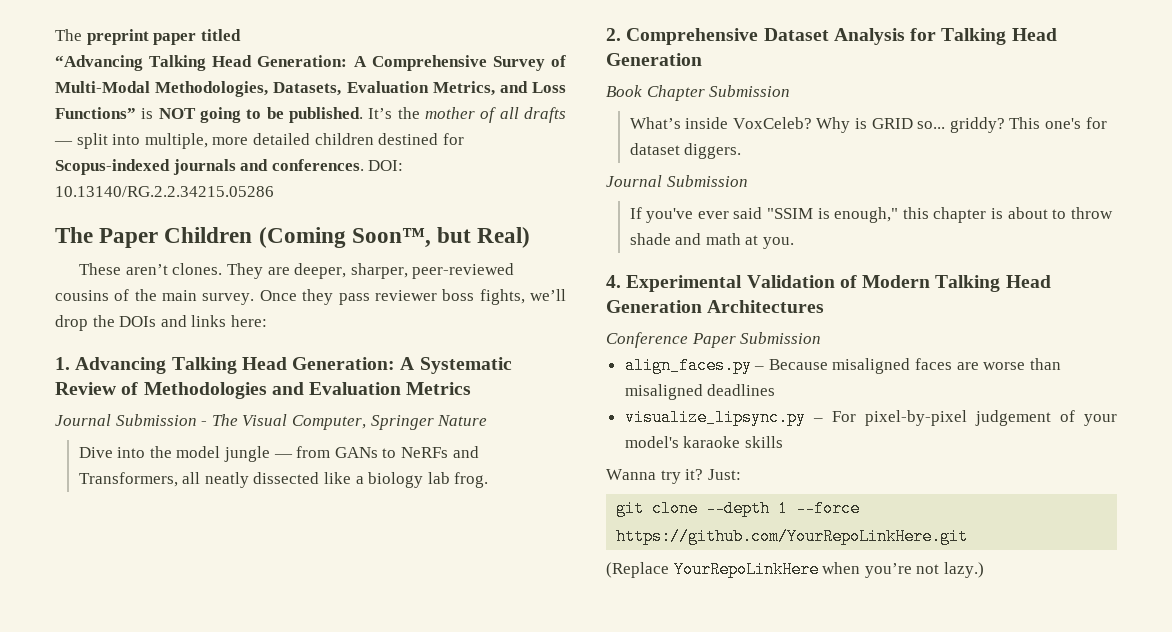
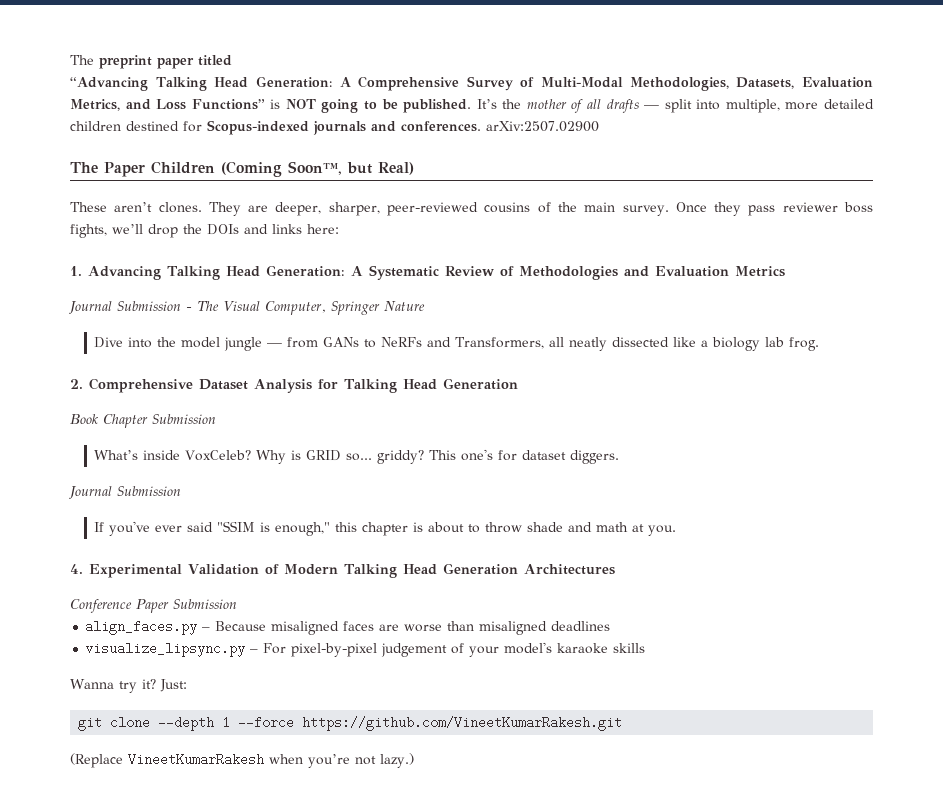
[368,160,404,171] [55,186,274,197] DOI: 10.13140/RG.2.2.34215.05286 -> [486,121,599,132] arXiv:2507.02900
[616,528,969,545] https://github.com/YourRepoLinkHere.git -> [302,716,623,731] https://github.com/VineetKumarRakesh.git
[673,561,819,578] YourRepoLinkHere -> [128,753,264,766] VineetKumarRakesh

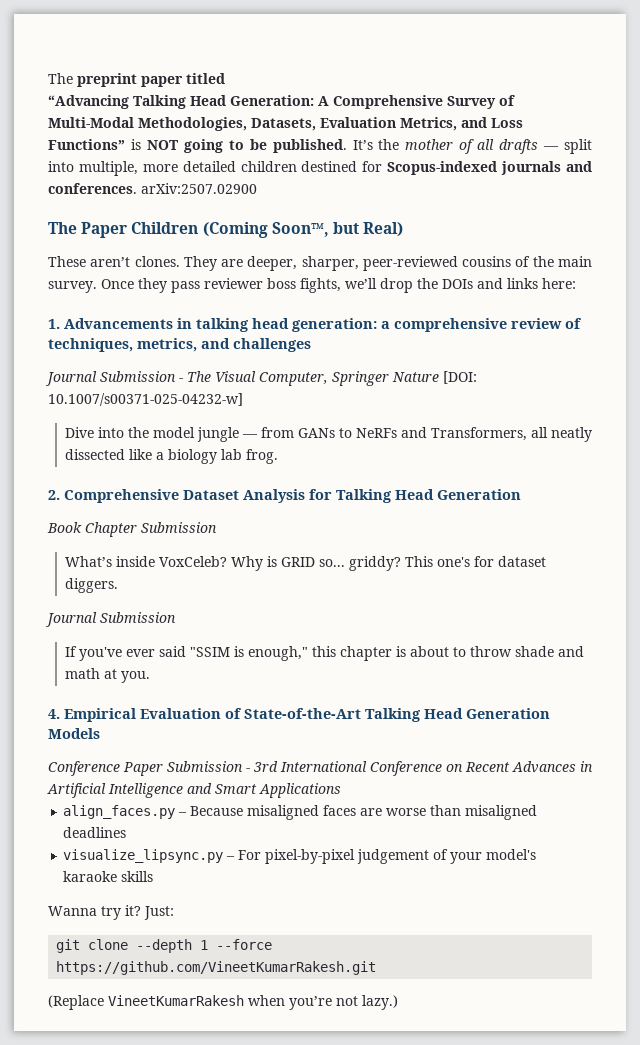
[88,265,785,280] Advancing Talking Head Generation: A Systematic Review of Methodologies and Evaluation Metrics -> [64,318,581,332] [48,338,311,352] Advancements in talking head generation: a comprehensive review of techniques, metrics, and challenges
(425, 306) none -> [443,371,477,384] [48,393,243,406] [DOI: 10.1007/s00371-025-04232-w]
[89,563,615,578] Experimental Validation of Modern Talking Head Generation Architectures -> [64,708,550,722] [48,728,100,739] Empirical Evaluation of State-of-the-Art Talking Head Generation Models
(237, 604) none -> [246,761,593,776] [47,783,341,798] - 3rd International Conference on Recent Advances in Artificial Intelligence and Smart Applications

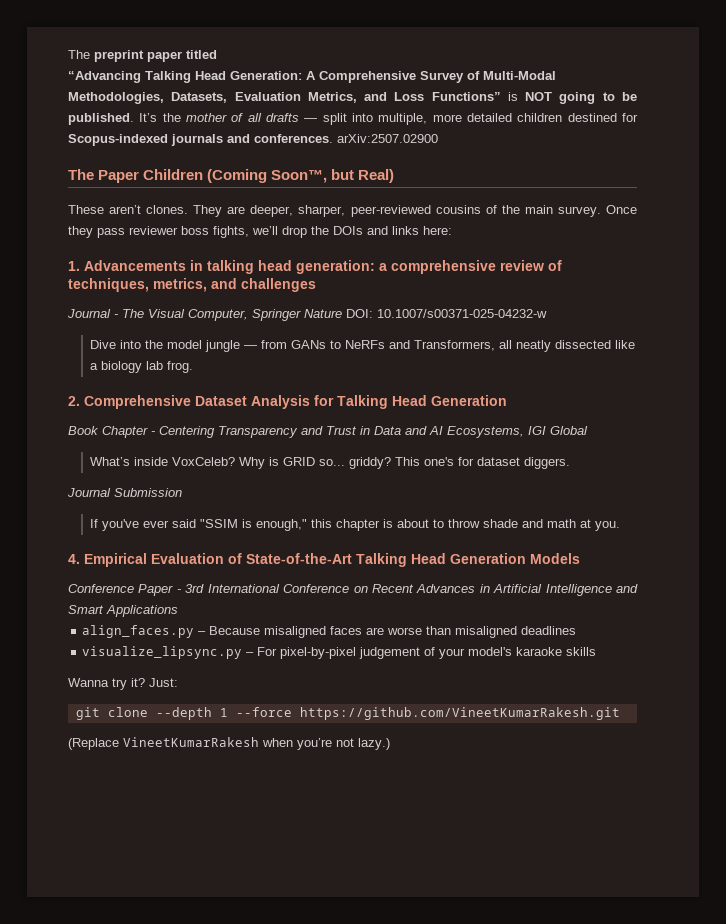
[100,371,176,382] Submission -> (111, 313) none
[443,371,477,384] [48,393,243,406] [DOI: 10.1007/s00371-025-04232-w] -> [346,309,547,318] DOI: 10.1007/s00371-025-04232-w
[141,522,217,533] Submission -> [151,426,588,438] - Centering Transparency and Trust in Data and AI Ecosystems, IGI Global
[167,761,243,772] Submission -> (174, 590) none

